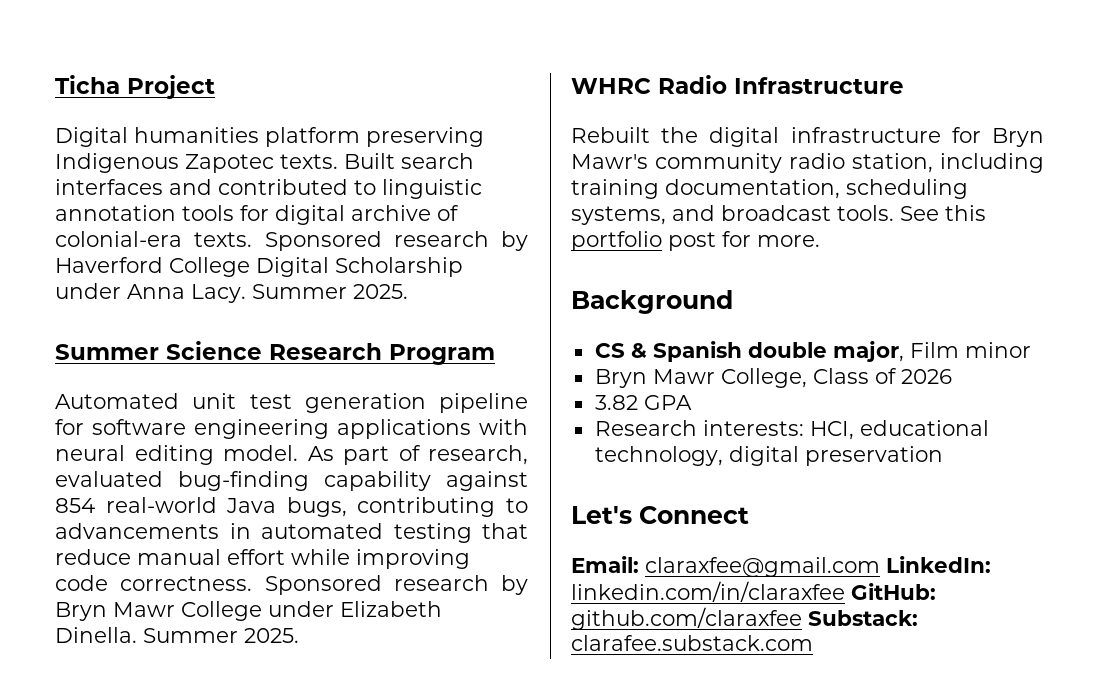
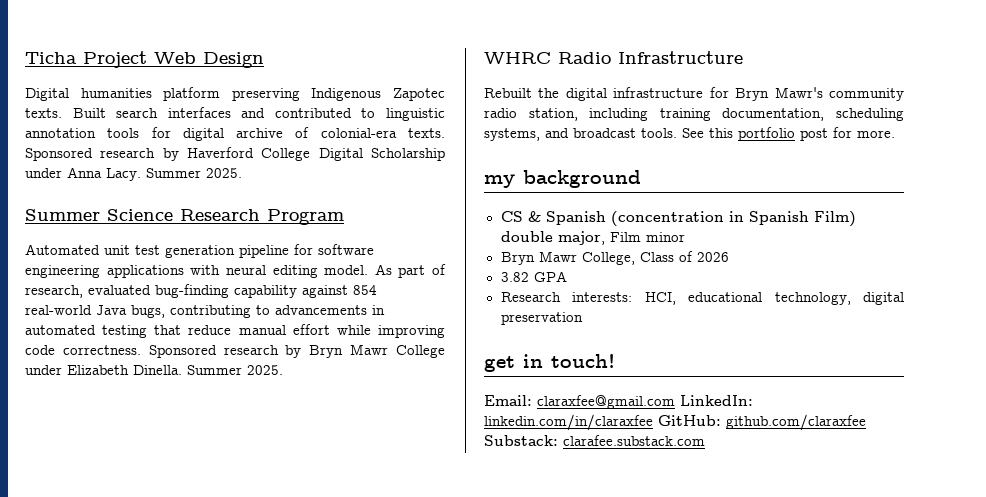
(215, 87) none -> [154,52,264,68] Web Design
[571,290,733,314] Background -> [484,170,641,188] my background
(742, 351) none -> [610,211,856,227] (concentration in Spanish Film)
[571,506,749,524] Let's Connect -> [484,354,615,372] get in touch!

